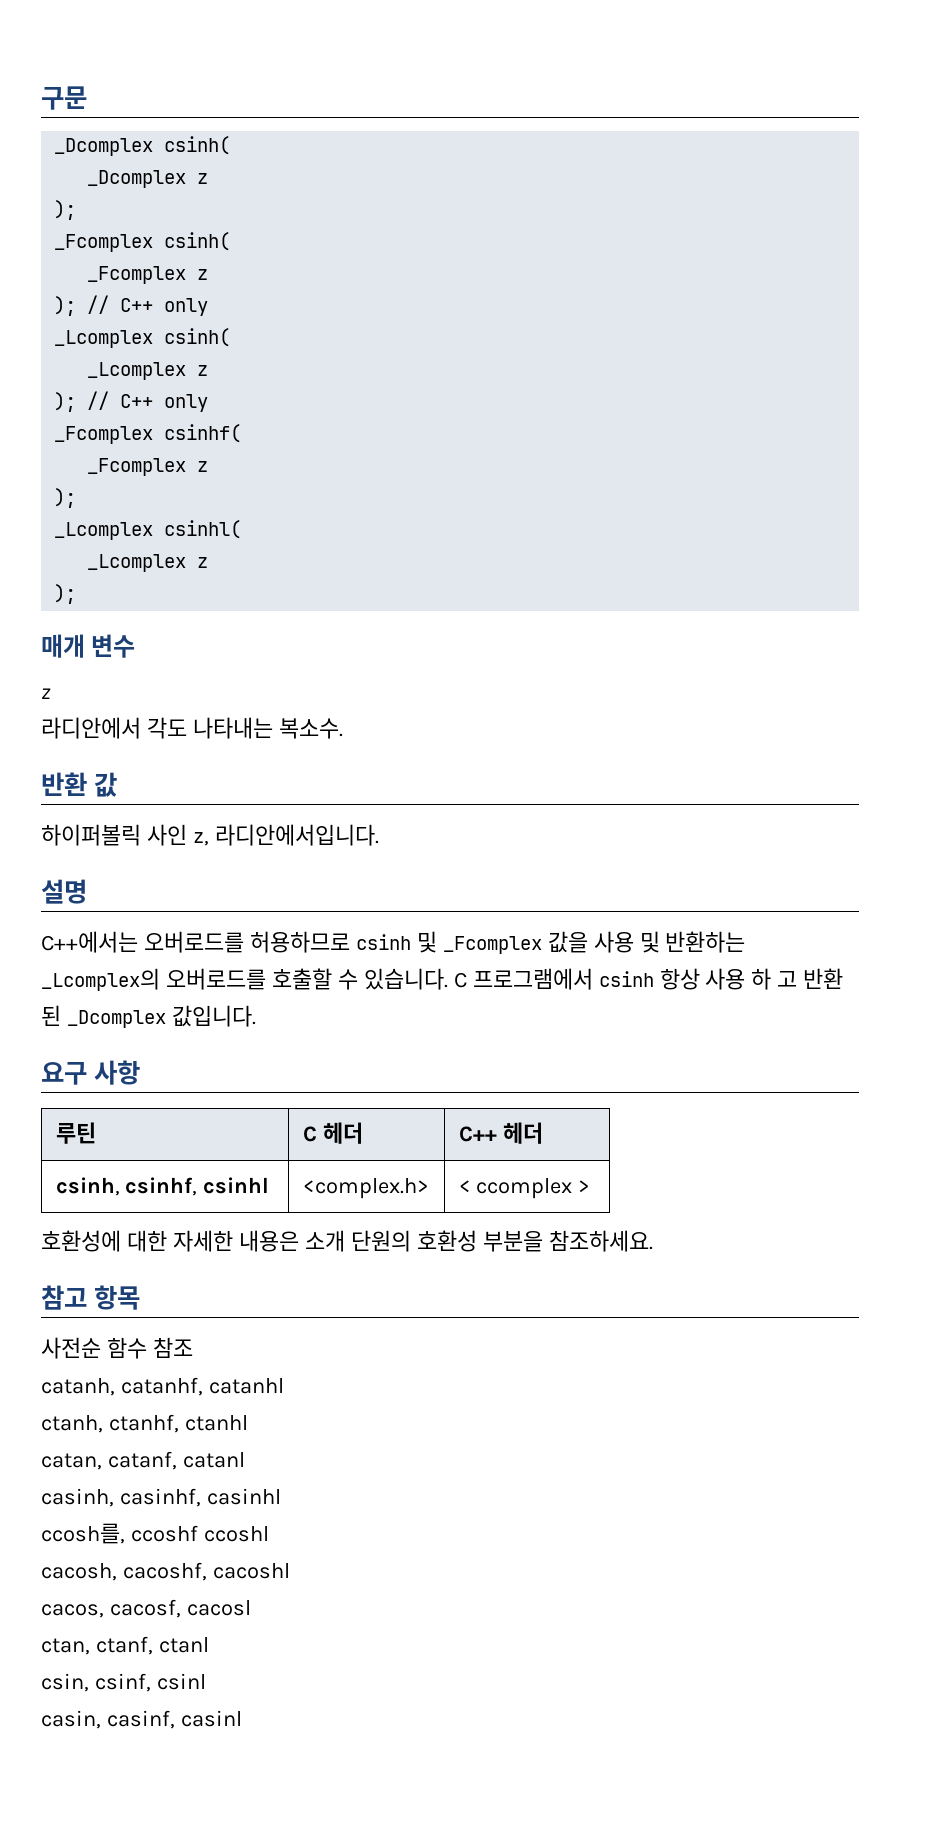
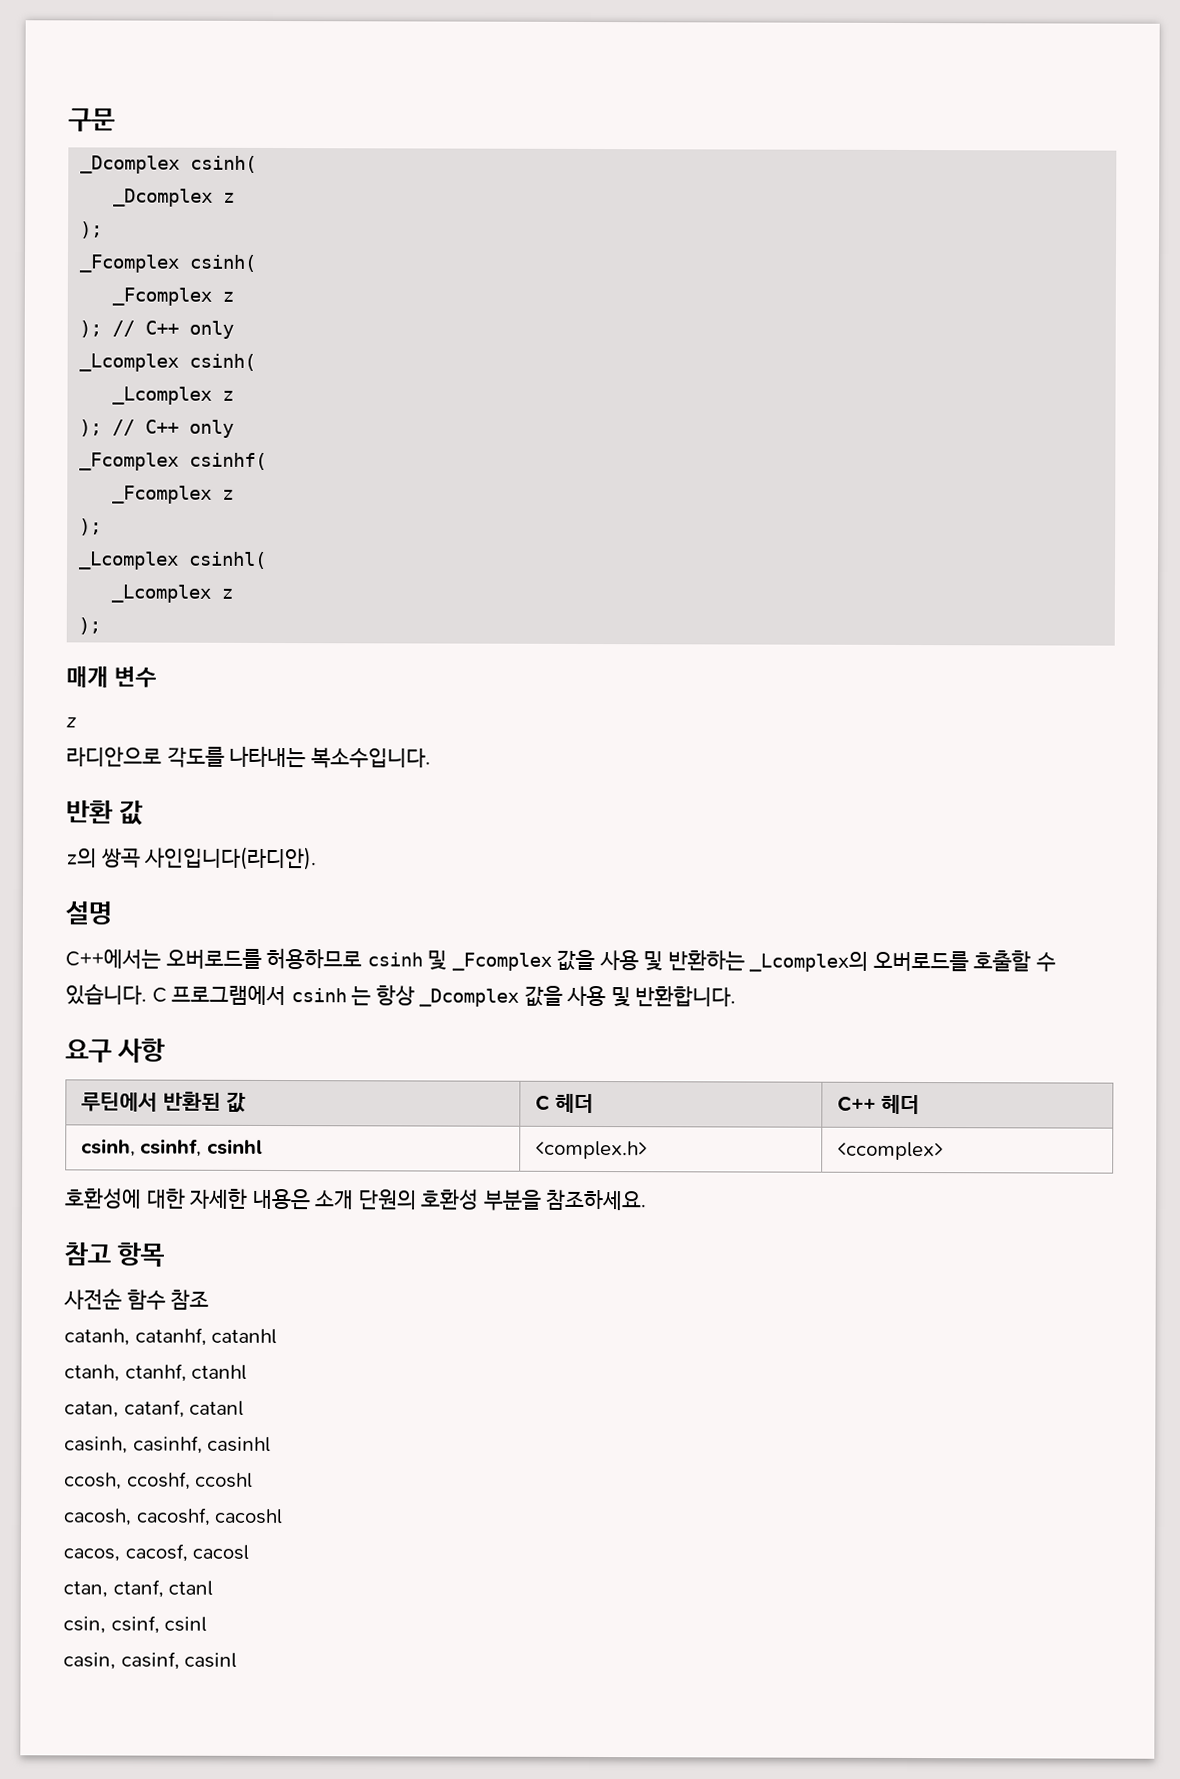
[41,717,343,739] [41,772,117,797] [41,824,379,846] 라디안에서 각도 나타내는 복소수. // 반환 값 // 하이퍼볼릭 사인 z, 라디안에서입니다. -> [66,745,431,769] [66,800,144,826] [66,846,318,871] 라디안으로 각도를 나타내는 복소수입니다. // 반환 값 // z의 쌍곡 사인입니다(라디안).
[659,968,844,990] [41,1005,256,1028] 항상 사용 하 고 반환 된 _Dcomplex 값입니다. -> [351,984,737,1007] 는 항상 _Dcomplex 값을 사용 및 반환합니다.
[55,1122,96,1144] 루틴 -> [80,1091,246,1113] 루틴에서 반환된 값
[458,1178,591,1199] < ccomplex > -> [836,1141,944,1161] <ccomplex>
[41,1523,198,1544] ccosh를, ccoshf -> [64,1471,191,1490] ccosh, ccoshf,

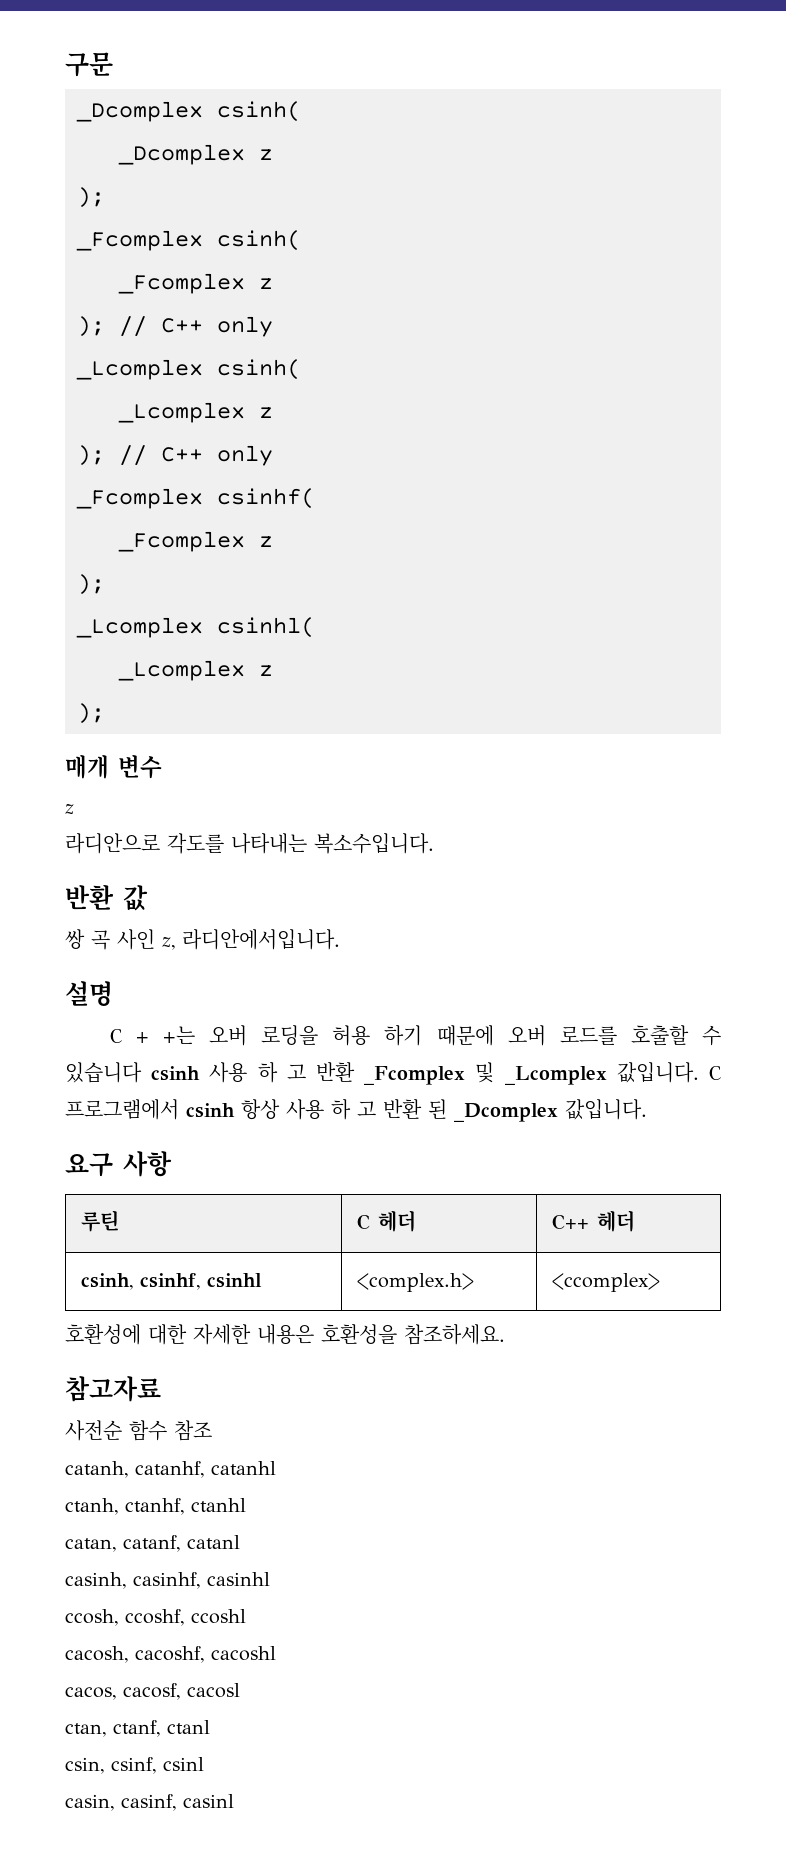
[66,846,318,871] [65,901,112,925] [65,947,1056,972] [65,983,737,1007] z의 쌍곡 사인입니다(라디안). // 설명 // C++에서는 오버로드를 허용하므로 csinh 및 _Fcomplex 값을 사용 및 반환하는 _Lcomplex의 오버로드를 호출할 수 있습니다. C 프로그램에서 csinh 는 항상 _Dcomplex 값을 사용 및 반환합니다. -> [65,929,340,950] [65,981,113,1006] [109,1025,721,1046] [65,1062,721,1085] [65,1099,647,1122] 쌍 곡 사인 z, 라디안에서입니다. // 설명 // C + +는 오버 로딩을 허용 하기 때문에 오버 로드를 호출할 수 있습니다 csinh 사용 하 고 반환 _Fcomplex 및 _Lcomplex 값입니다. C 프로그램에서 csinh 항상 사용 하 고 반환 된 _Dcomplex 값입니다.
[80,1091,246,1113] 루틴에서 반환된 값 -> [80,1210,119,1232] 루틴
[314,1188,542,1211] 소개 단원의 호환성 부분을 -> [321,1324,397,1344] 호환성을
[64,1242,164,1267] 참고 항목 -> [65,1376,161,1402] 참고자료

